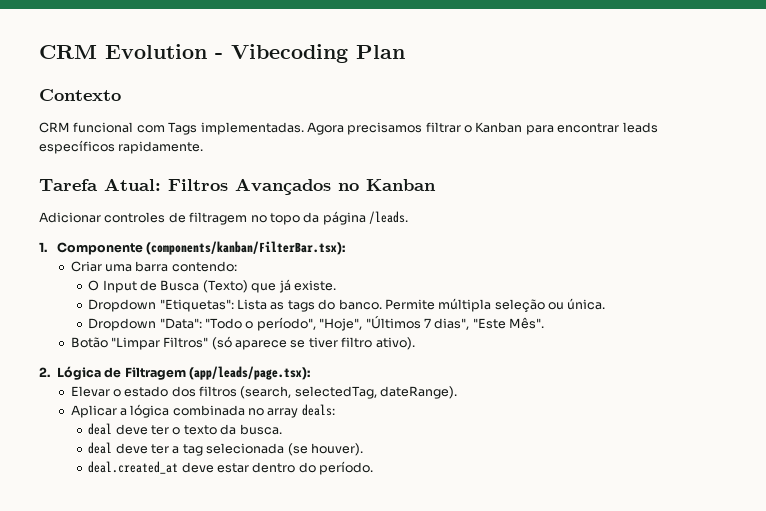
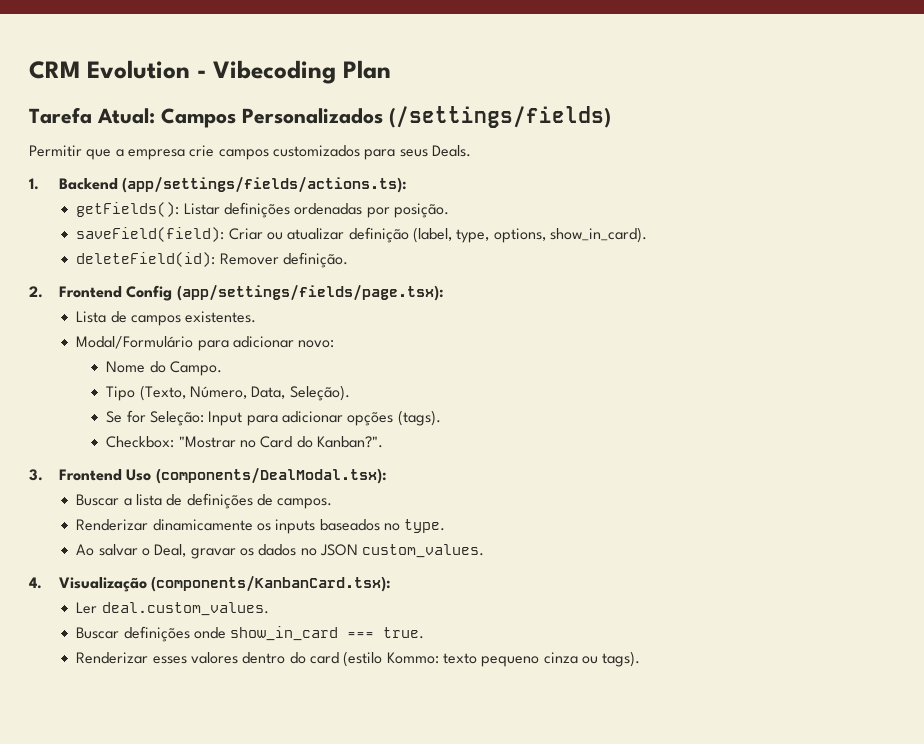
[39,89,121,101] [39,122,658,135] [39,140,204,154] [39,178,436,195] [39,211,408,225] [39,241,346,255] [70,261,237,272] [88,279,336,293] [88,298,606,313] [88,316,545,331] [70,336,415,350] [39,366,310,380] [70,386,458,399] [70,404,335,418] [88,423,282,435] [88,442,363,456] [88,461,374,475] Contexto // CRM funcional com Tags implementadas. Agora precisamos filtrar o Kanban para encontrar leads específicos rapidamente. // Tarefa Atual: Filtros Avançados no Kanban // Adicionar controles de filtragem no topo da página /leads. // 1. Componente (components/kanban/FilterBar.tsx): // Criar uma barra contendo: // O Input de Busca (Texto) que já existe. // Dropdown "Etiquetas": Lista as tags do banco. Permite múltipla seleção ou única. // Dropdown "Data": "Todo o período", "Hoje", "Últimos 7 dias", "Este Mês". // Botão "Limpar Filtros" (só aparece se tiver filtro ativo). // 2. Lógica de Filtragem (app/leads/page.tsx): // Elevar o estado dos filtros (search, selectedTag, dateRange). // Aplicar a lógica combinada no array deals: // deal deve ter o texto da busca. // deal deve ter a tag selecionada (se houver). // deal.created_at deve estar dentro do período. -> [29,106,611,128] [29,145,471,160] [29,176,408,193] [76,202,450,218] [76,227,648,243] [76,252,349,268] [29,284,444,301] [76,311,257,326] [76,336,335,351] [106,361,222,376] [106,385,350,401] [106,410,441,426] [106,436,383,448] [29,467,387,484] [76,493,333,509] [76,519,446,534] [76,544,485,559] [29,575,392,592] [76,602,269,616] [76,626,425,642] [76,651,641,667] Tarefa Atual: Campos Personalizados (/settings/fields) // Permitir que a empresa crie campos customizados para seus Deals. // 1. Backend (app/settings/fields/actions.ts): // getFields(): Listar definições ordenadas por posição. // saveField(field): Criar ou atualizar definição (label, type, options, show_in_card). // deleteField(id): Remover definição. // 2. Frontend Config (app/settings/fields/page.tsx): // Lista de campos existentes. // Modal/Formulário para adicionar novo: // Nome do Campo. // Tipo (Texto, Número, Data, Seleção). // Se for Seleção: Input para adicionar opções (tags). // Checkbox: "Mostrar no Card do Kanban?". // 3. Frontend Uso (components/DealModal.tsx): // Buscar a lista de definições de campos. // Renderizar dinamicamente os inputs baseados no type. // Ao salvar o Deal, gravar os dados no JSON custom_values. // 4. Visualização (components/KanbanCard.tsx): // Ler deal.custom_values. // Buscar definições onde show_in_card === true. // Renderizar esses valores dentro do card (estilo Kommo: texto pequeno cinza ou tags).

